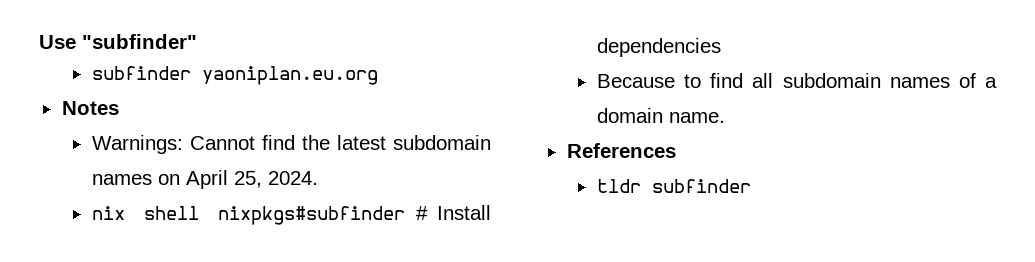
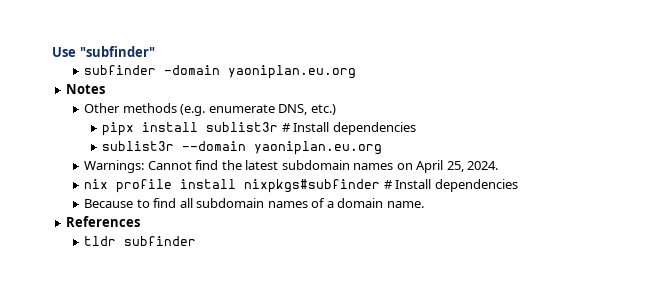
(191, 73) none -> [164,65,221,75] -domain
(119, 108) none -> [84,103,336,116] [102,122,416,136] [102,141,383,155] // Other methods (e.g. enumerate DNS, etc.) // pipx install sublist3r # Install dependencies // sublist3r --domain yaoniplan.eu.org
[143,206,199,220] shell -> [116,179,237,193] profile install

